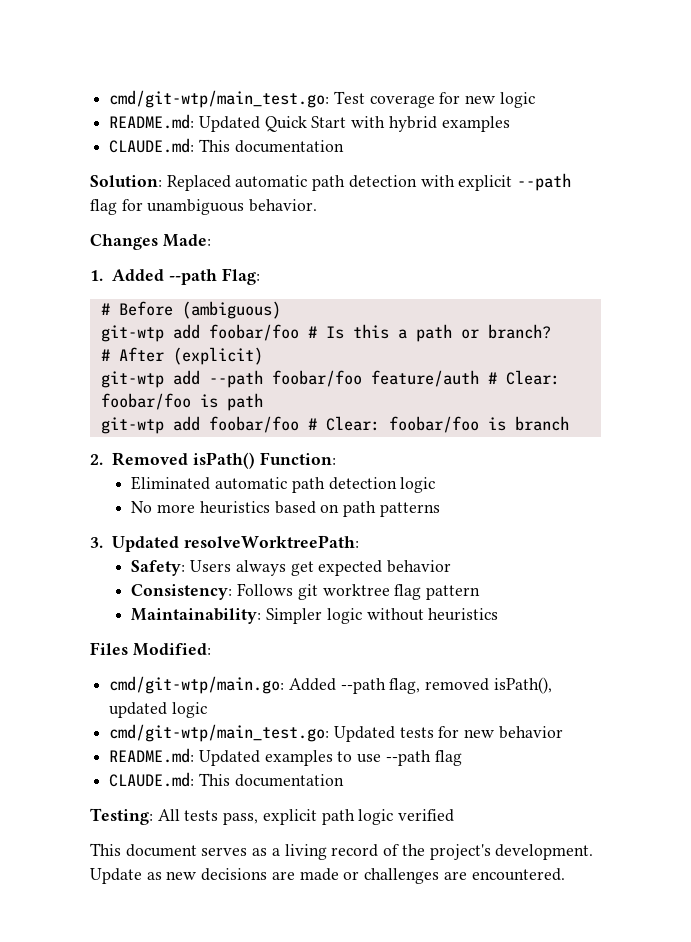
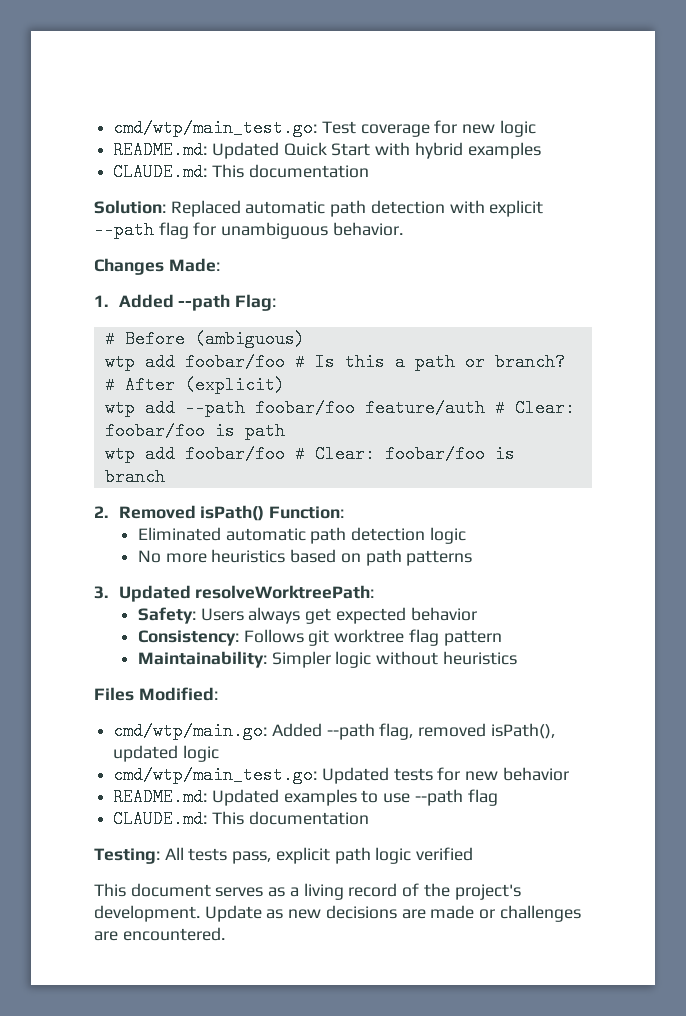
[109,90,330,108] cmd/git-wtp/main_test.go: -> [113,119,318,137] cmd/wtp/main_test.go:
[100,325,164,342] git-wtp -> [104,353,135,371] wtp
[100,371,164,388] git-wtp -> [104,399,135,417] wtp
[100,417,164,434] git-wtp -> [104,445,135,463] wtp
[109,676,285,694] cmd/git-wtp/main.go: -> [113,722,268,740] cmd/wtp/main.go:
[109,724,330,742] cmd/git-wtp/main_test.go: -> [113,766,318,784] cmd/wtp/main_test.go:

